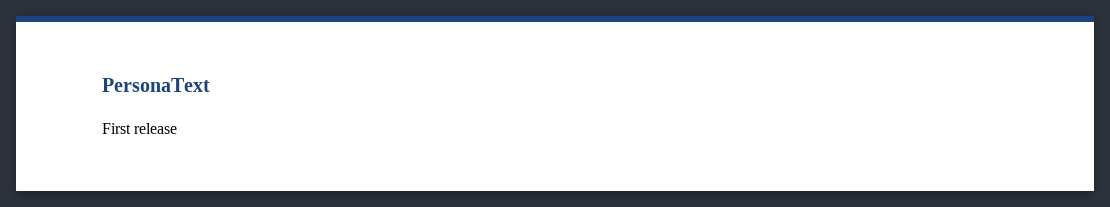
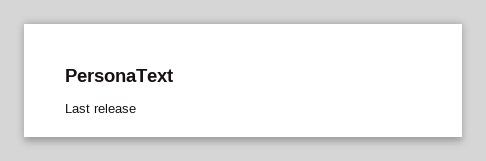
[102,123,131,134] First -> [65,104,90,113] Last

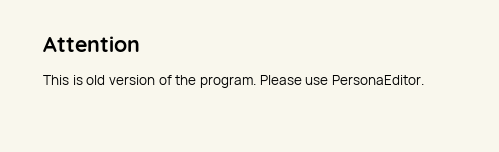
[65,69,173,82] [65,104,136,113] PersonaText // Last release -> [43,36,140,52] [43,75,424,88] Attention // This is old version of the program. Please use PersonaEditor.

